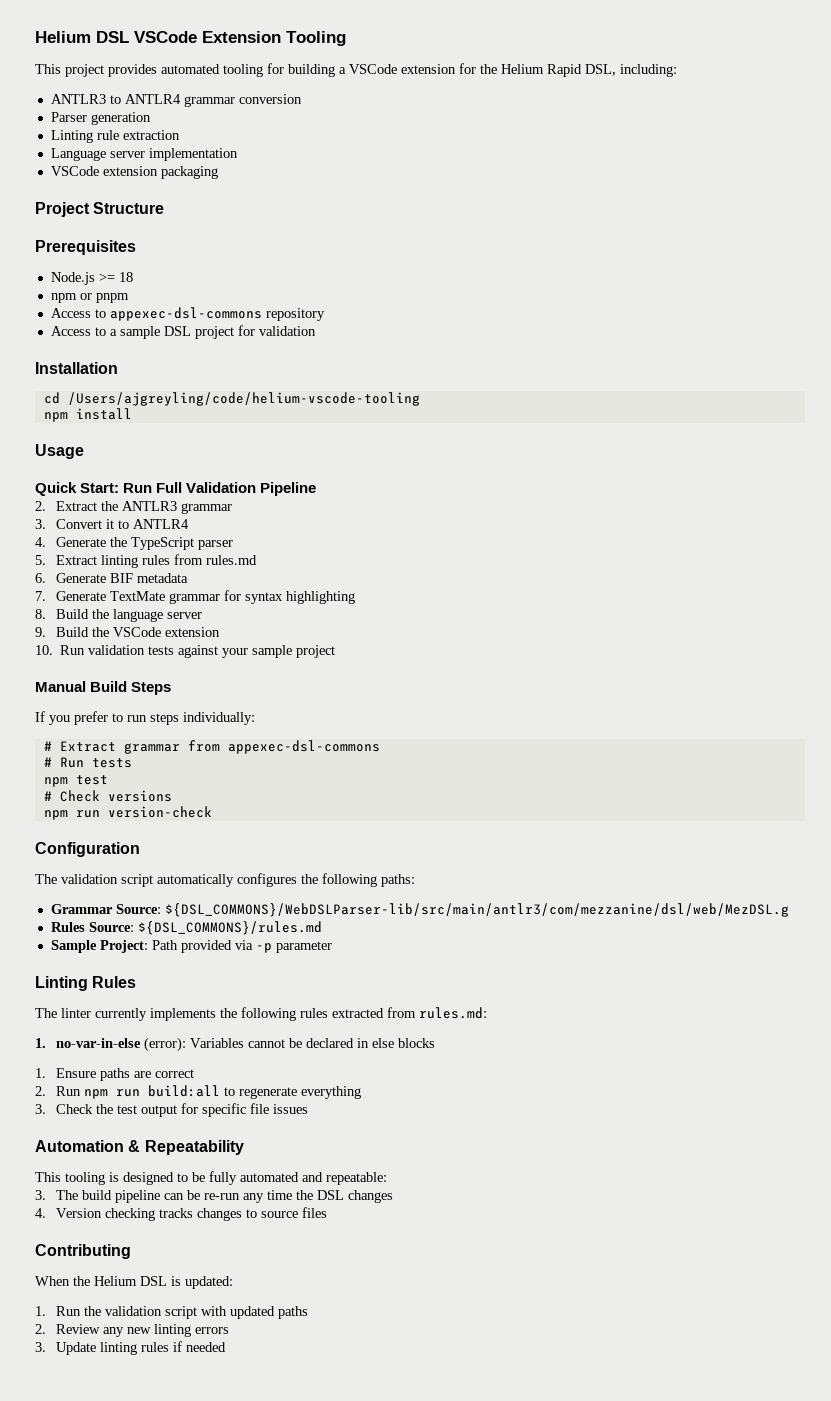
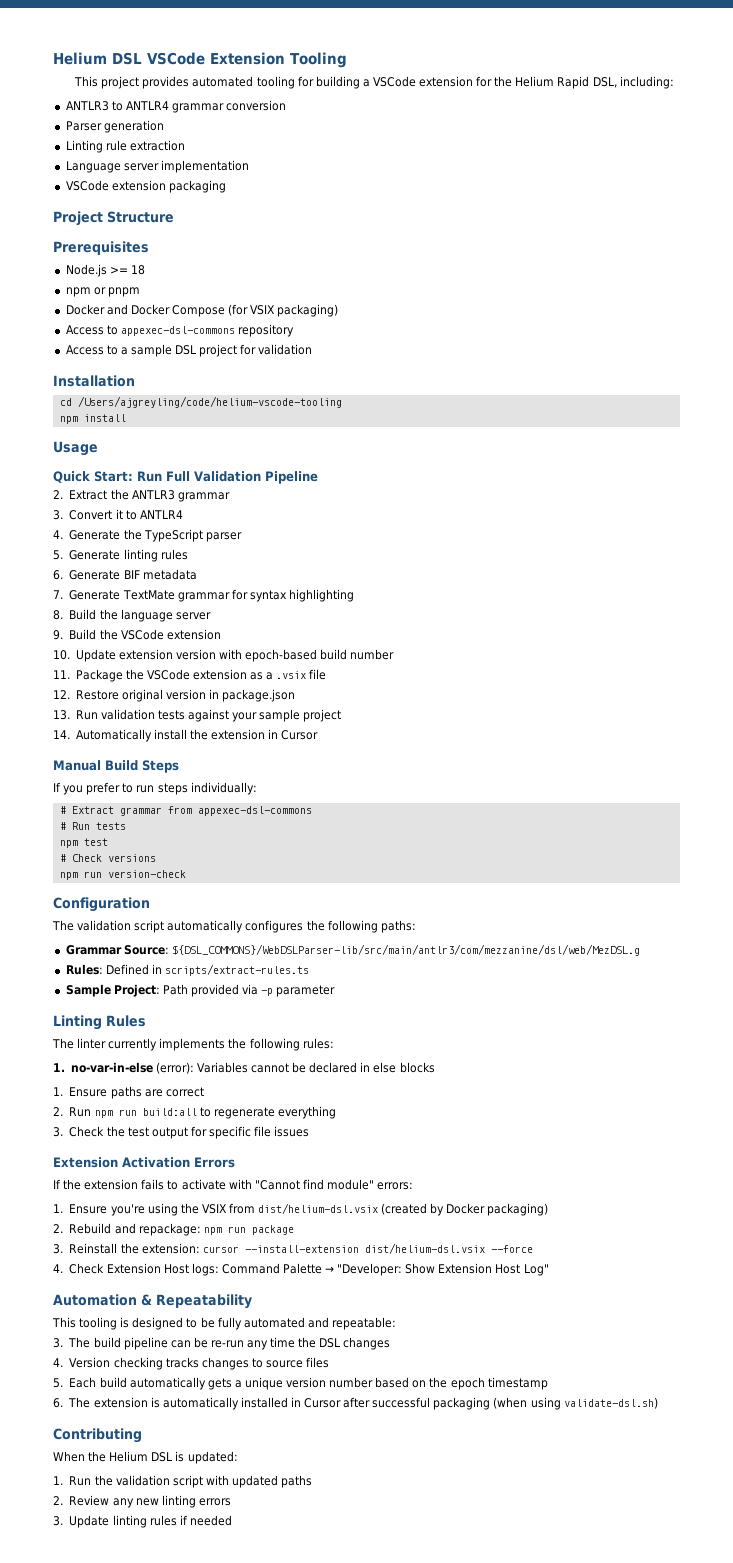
(129, 298) none -> [65,304,339,317] // Docker and Docker Compose (for VSIX packaging)
[55,554,257,568] Extract linting rules from rules.md -> [69,549,188,562] Generate linting rules
(53, 650) none -> [75,649,395,662] [53,669,327,682] [53,689,296,702] [53,710,70,720] Update extension version with epoch-based build number // 11. Package the VSCode extension as a .vsix file // 12. Restore original version in package.json // 13.
(336, 651) none -> [53,729,319,742] // 14. Automatically install the extension in Cursor
[50,921,322,935] Rules Source: ${DSL_COMMONS}/rules.md -> [65,964,309,976] Rules: Defined in scripts/extract-rules.ts
[300,1007,487,1019] rules extracted from rules.md: -> [302,1038,334,1049] rules:
(308, 1109) none -> [53,1157,235,1168] [53,1179,414,1190] [53,1203,549,1216] [53,1223,294,1236] [53,1243,533,1254] [53,1263,549,1276] // Extension Activation Errors // If the extension fails to activate with "Cannot find module" errors: // 1. Ensure you're using the VSIX from dist/helium-dsl.vsix (created by Docker packaging) // 2. Rebuild and repackage: npm run package // 3. Reinstall the extension: cursor --install-extension dist/helium-dsl.vsix --force // 4. Check Extension Host logs: Command Palette → "Developer: Show Extension Host Log"
(327, 1212) none -> [53,1377,548,1390] [53,1397,658,1410] // 5. Each build automatically gets a unique version number based on the epoch timestamp // 6. The extension is automatically installed in Cursor after successful packaging (when using validate-dsl.sh)

